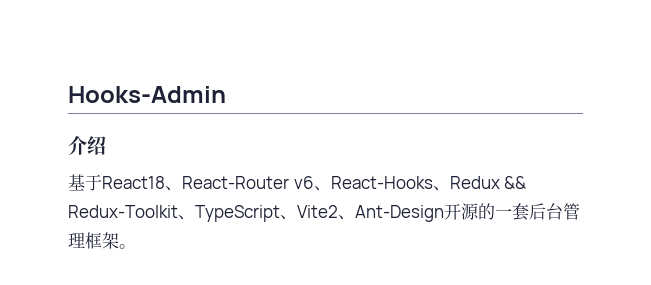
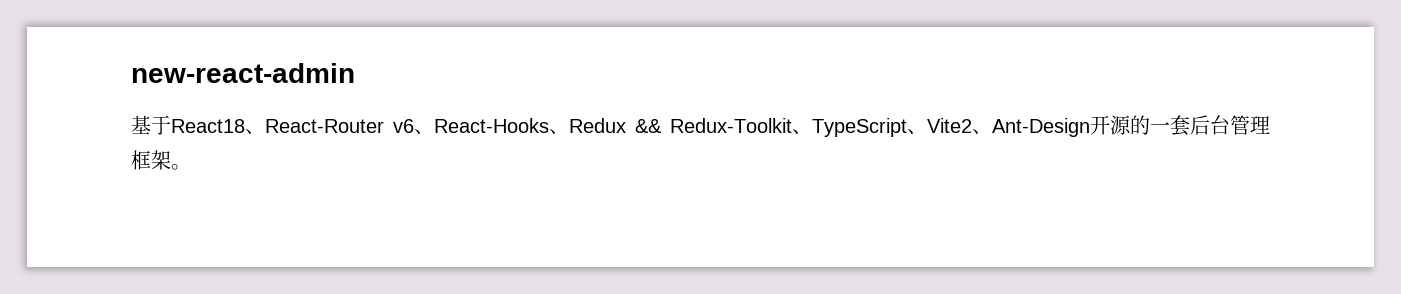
[68,86,226,103] [68,136,106,155] Hooks-Admin // 介绍 -> [131,63,355,83] new-react-admin

